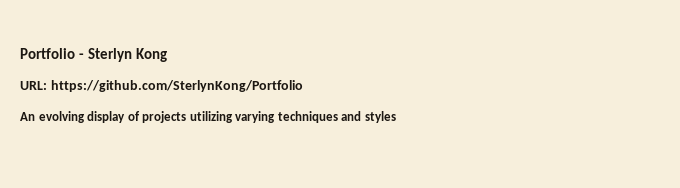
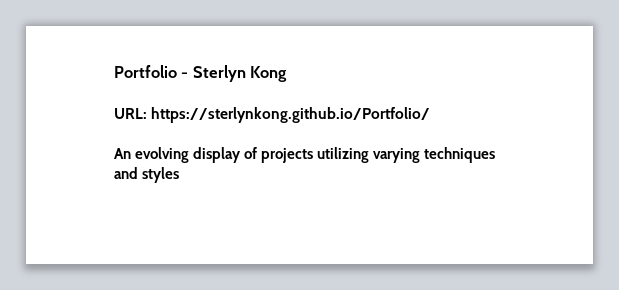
[50,80,303,92] https://github.com/SterlynKong/Portfolio -> [151,107,431,123] https://sterlynkong.github.io/Portfolio/

